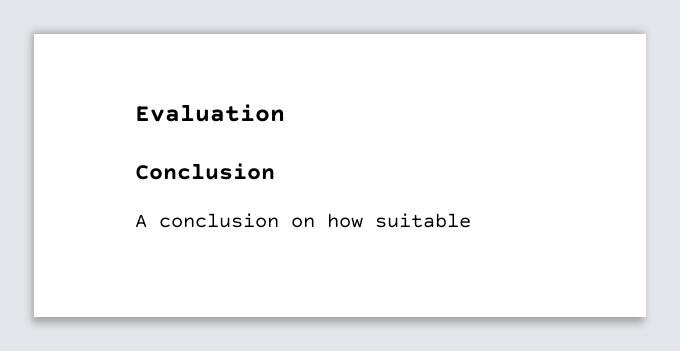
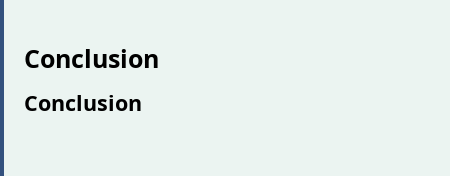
[135,104,285,122] [135,163,275,180] [135,213,471,228] Evaluation // Conclusion // A conclusion on how suitable -> [24,49,159,68] [24,95,142,111] Conclusion // Conclusion

